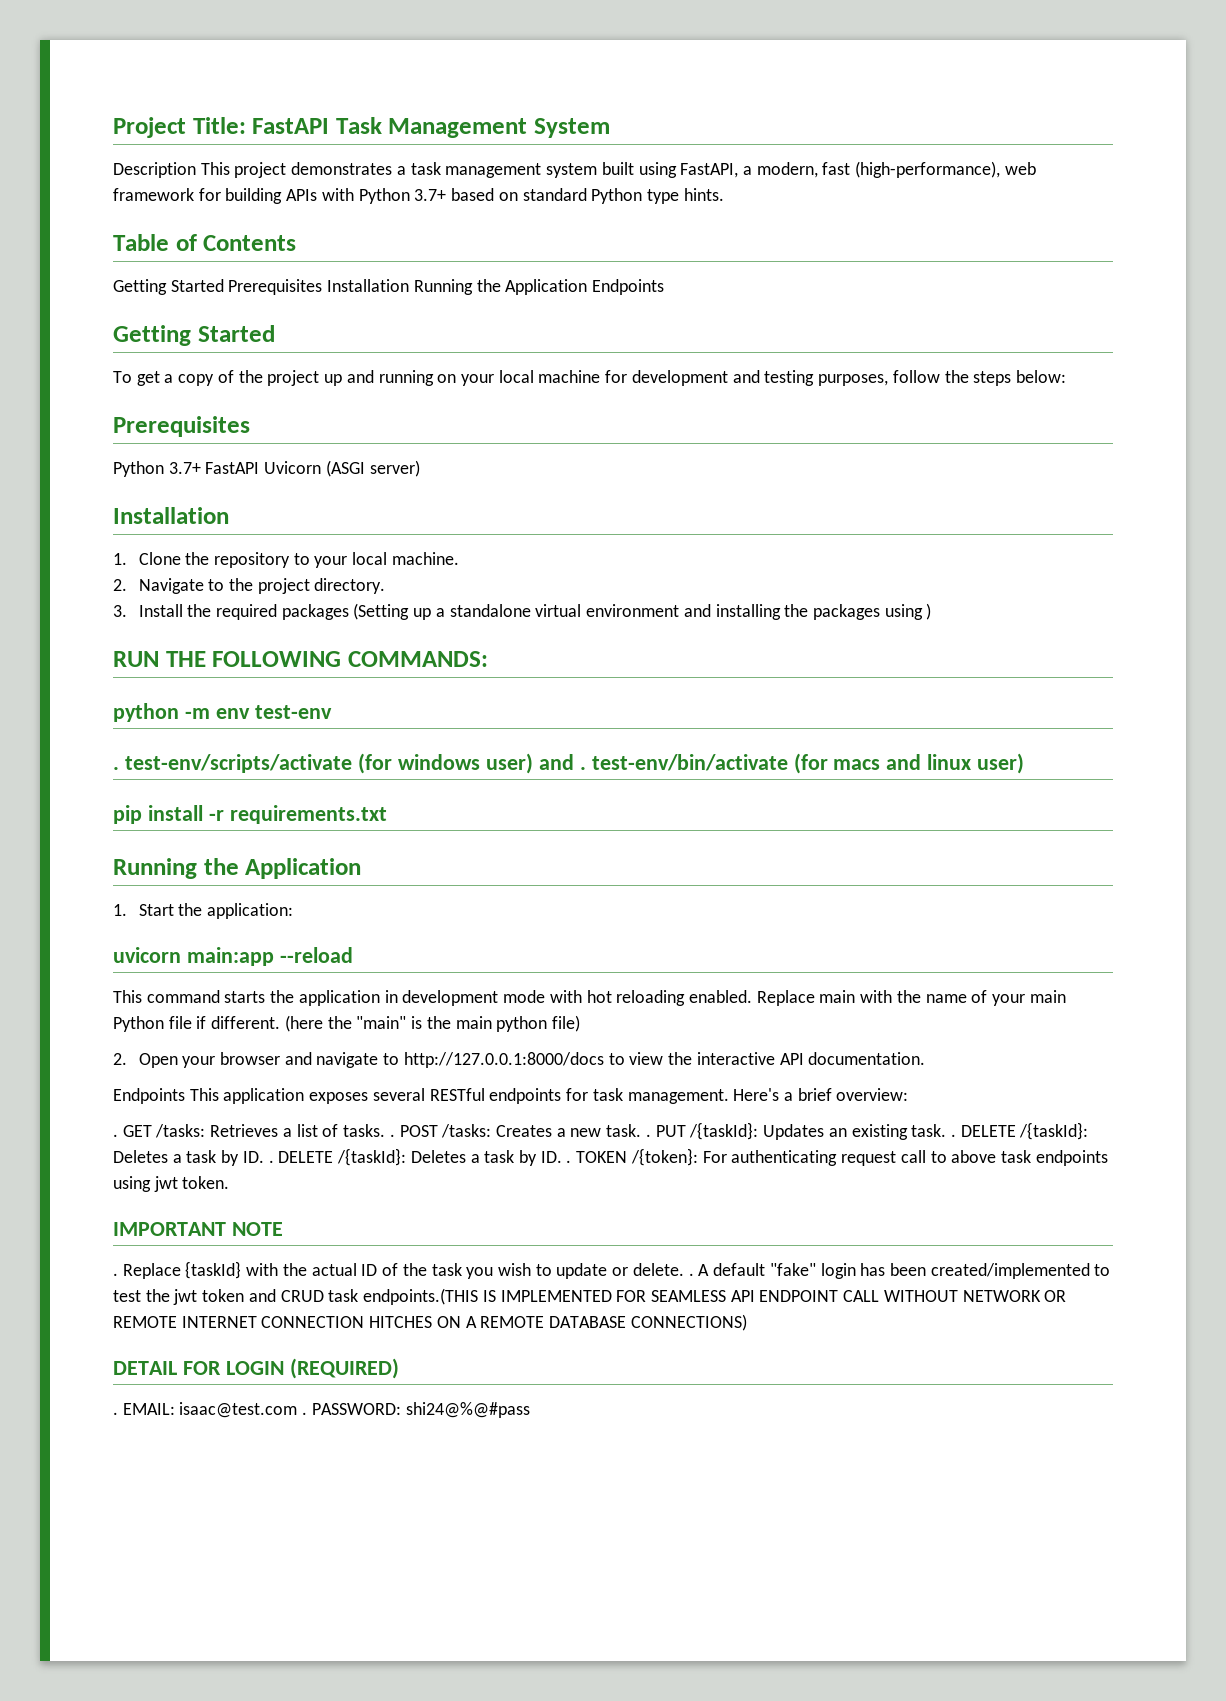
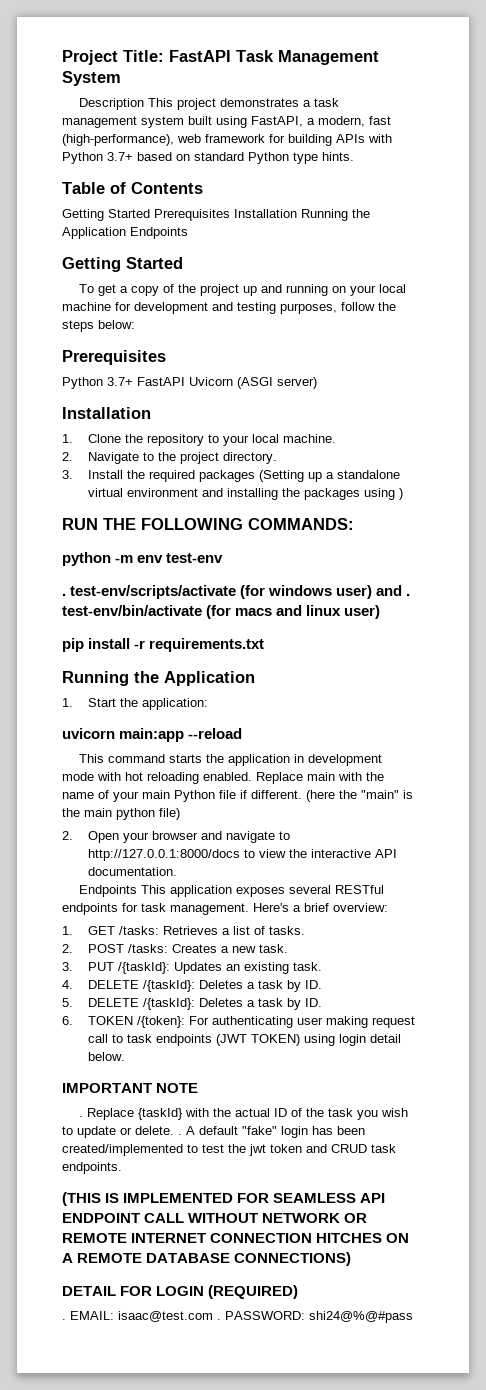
[113,1134,118,1137] . -> [62,926,73,935] 1.
[389,1134,395,1137] . -> [62,944,73,953] // 2.
[645,1134,651,1137] . -> [62,962,73,971] // 3.
[950,1122,1089,1140] [113,1148,572,1166] . DELETE /{taskId}: Deletes a task by ID. . DELETE /{taskId}: Deletes a task by ID. . -> [62,980,322,992] [62,998,322,1010] [62,1016,73,1025] // 4. DELETE /{taskId}: Deletes a task by ID. // 5. DELETE /{taskId}: Deletes a task by ID. // 6.
(838, 1158) none -> [296,1016,368,1028] user making
[951,1150,997,1163] above -> (123, 1038) none
[113,1176,230,1192] using jwt token. -> [215,1034,401,1046] [87,1052,125,1061] (JWT TOKEN) using login detail below.
[363,1288,479,1305] endpoints.(THIS -> [62,1162,122,1174] [62,1192,101,1206] endpoints. // (THIS

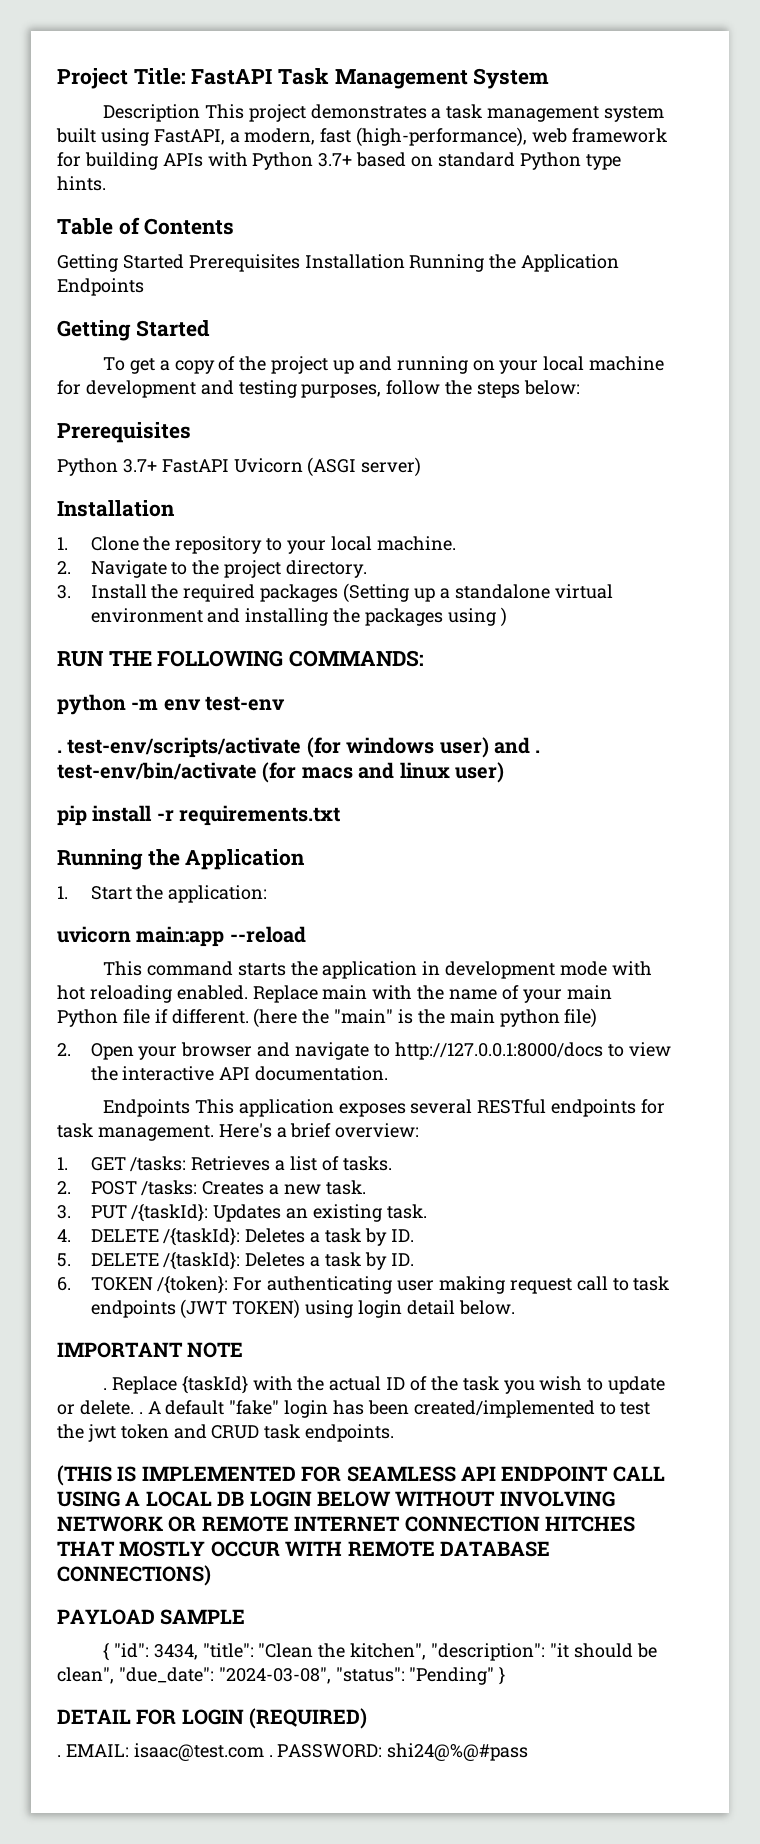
[188,1213,259,1223] WITHOUT -> [57,1491,615,1507] USING A LOCAL DB LOGIN BELOW WITHOUT INVOLVING
[386,1233,410,1243] [62,1253,73,1263] ON A -> [57,1541,343,1557] THAT MOSTLY OCCUR WITH
(352, 1259) none -> [57,1609,246,1625] [102,1642,657,1661] [57,1666,506,1685] // PAYLOAD SAMPLE // { "id": 3434, "title": "Clean the kitchen", "description": "it should be clean", "due_date": "2024-03-08", "status": "Pending" }

